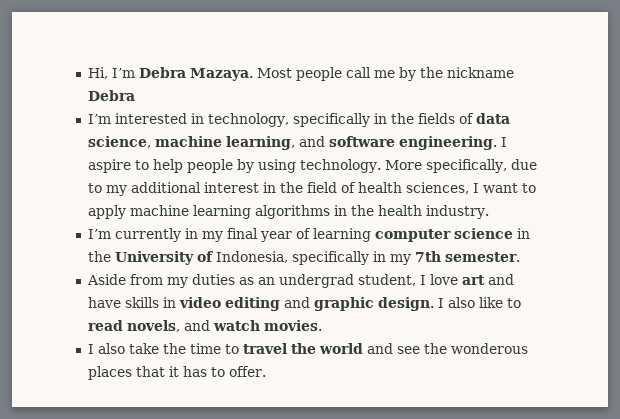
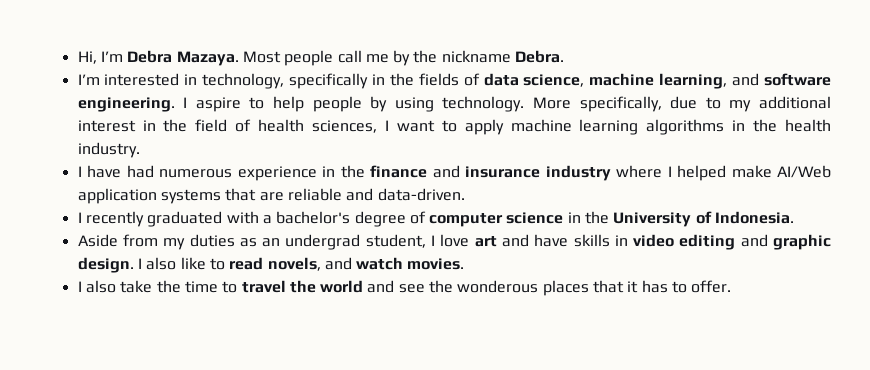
[87,90,135,101] Debra -> [515,50,565,63] Debra.
[87,228,371,242] I’m currently in my final year of learning -> [77,165,832,181] [77,188,465,204] [77,211,426,227] I have had numerous experience in the finance and insurance industry where I helped make AI/Web application systems that are reliable and data-driven. // I recently graduated with a bachelor's degree of
[215,251,520,265] Indonesia, specifically in my 7th semester. -> [715,211,795,224] Indonesia.

